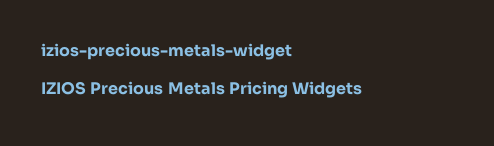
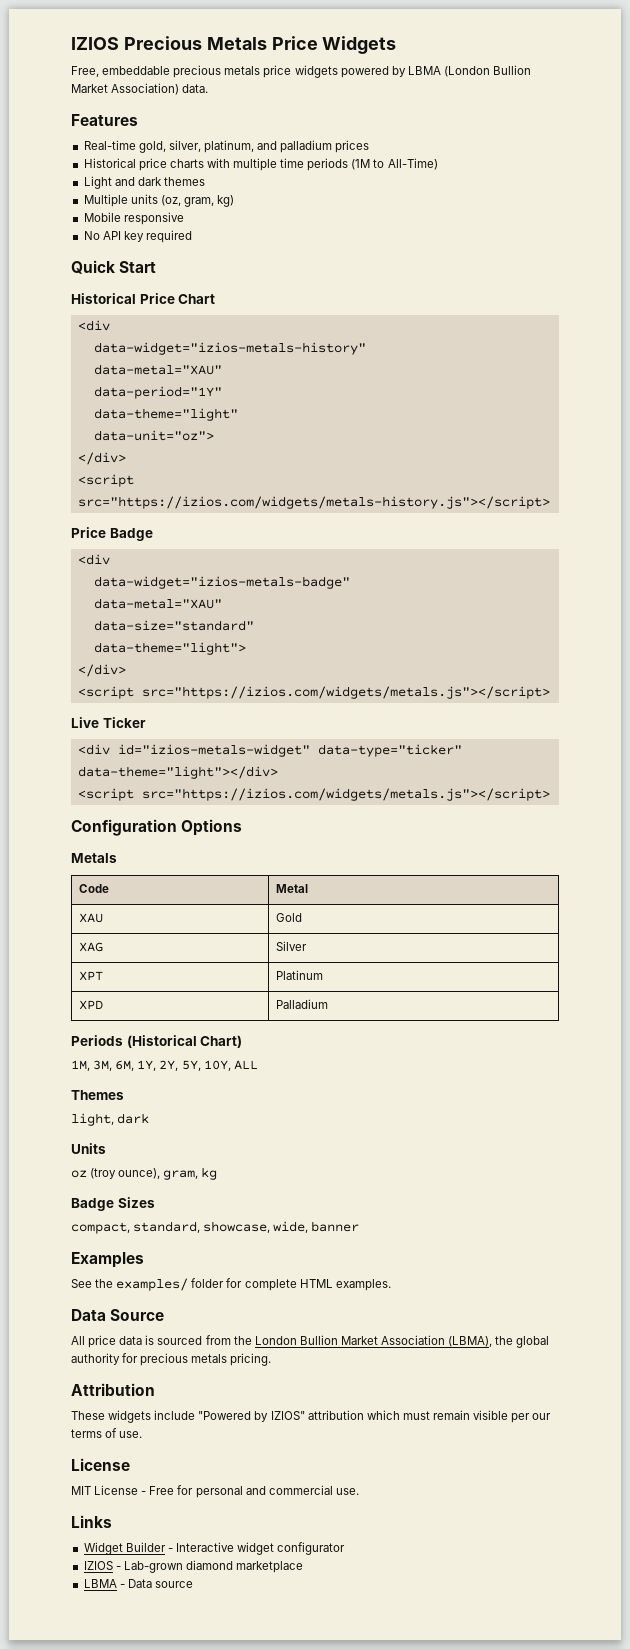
[41,43,292,60] izios-precious-metals-widget // -> (71, 43) none
[228,81,288,98] Pricing -> [271,36,318,50] Price
(363, 89) none -> [71,65,532,78] [71,83,209,95] [71,114,138,126] [83,140,370,153] [83,158,438,171] [83,176,205,189] [83,194,235,207] [83,212,184,225] [83,230,192,243] [71,260,157,274] [71,293,216,304] [77,320,110,331] [93,342,366,355] [93,364,222,375] [93,386,222,399] [93,408,238,421] [93,430,214,441] [77,452,126,465] [77,474,134,487] [77,496,550,509] [71,527,153,541] [77,554,110,565] [93,576,350,589] [93,598,222,609] [93,620,254,631] [93,642,246,655] [77,664,126,677] [77,686,550,699] [71,717,146,728] [77,744,462,757] [77,766,278,779] [77,788,550,801] [71,819,243,836] [71,853,117,863] [78,884,109,893] [275,884,308,893] [78,913,103,923] [275,913,302,922] [78,942,103,952] [275,941,307,951] [78,971,103,981] [275,970,323,980] [78,1000,103,1010] [275,999,328,1009] [71,1035,243,1048] [71,1060,258,1071] [71,1090,124,1100] [71,1113,150,1126] [71,1143,106,1154] [71,1167,218,1180] [71,1197,155,1211] [71,1221,360,1234] [71,1252,144,1268] [71,1278,391,1291] [71,1309,165,1321] [71,1335,550,1348] [71,1353,272,1366] [71,1383,155,1396] [71,1410,552,1423] [71,1428,143,1438] [71,1458,130,1471] [71,1485,359,1498] [71,1515,112,1528] [83,1542,346,1555] [83,1560,304,1573] [83,1579,193,1588] // Free, embeddable precious metals price widgets powered by LBMA (London Bullion Market Association) data. // Features // Real-time gold, silver, platinum, and palladium prices // Historical price charts with multiple time periods (1M to All-Time) // Light and dark themes // Multiple units (oz, gram, kg) // Mobile responsive // No API key required // Quick Start // Historical Price Chart // <div // data-widget="izios-metals-history" // data-metal="XAU" // data-period="1Y" // data-theme="light" // data-unit="oz"> // </div> // <script src="https://izios.com/widgets/metals-history.js"></script> // Price Badge // <div // data-widget="izios-metals-badge" // data-metal="XAU" // data-size="standard" // data-theme="light"> // </div> // <script src="https://izios.com/widgets/metals.js"></script> // Live Ticker // <div id="izios-metals-widget" data-type="ticker" data-theme="light"></div> // <script src="https://izios.com/widgets/metals.js"></script> // Configuration Options // Metals // Code | Metal // XAU | Gold // XAG | Silver // XPT | Platinum // XPD | Palladium // Periods (Historical Chart) // 1M, 3M, 6M, 1Y, 2Y, 5Y, 10Y, ALL // Themes // light, dark // Units // oz (troy ounce), gram, kg // Badge Sizes // compact, standard, showcase, wide, banner // Examples // See the examples/ folder for complete HTML examples. // Data Source // All price data is sourced from the London Bullion Market Association (LBMA), the global authority for precious metals pricing. // Attribution // These widgets include "Powered by IZIOS" attribution which must remain visible per our terms of use. // License // MIT License - Free for personal and commercial use. // Links // Widget Builder - Interactive widget configurator // IZIOS - Lab-grown diamond marketplace // LBMA - Data source

